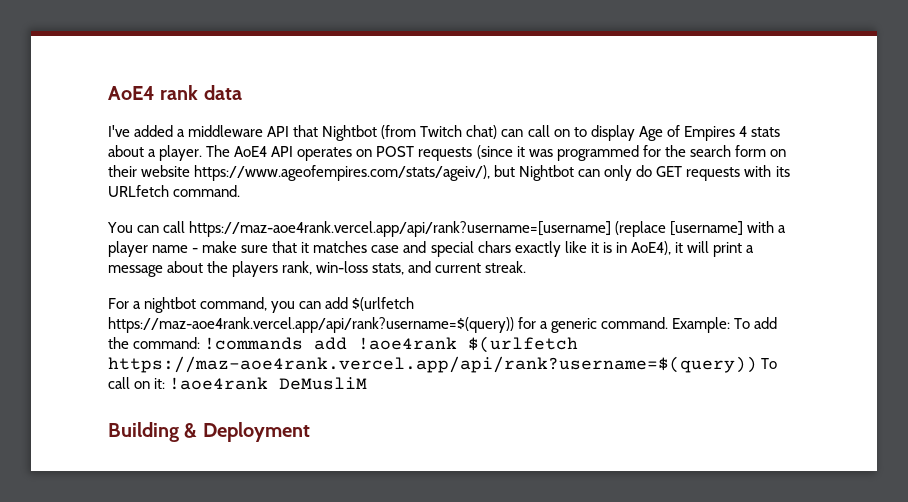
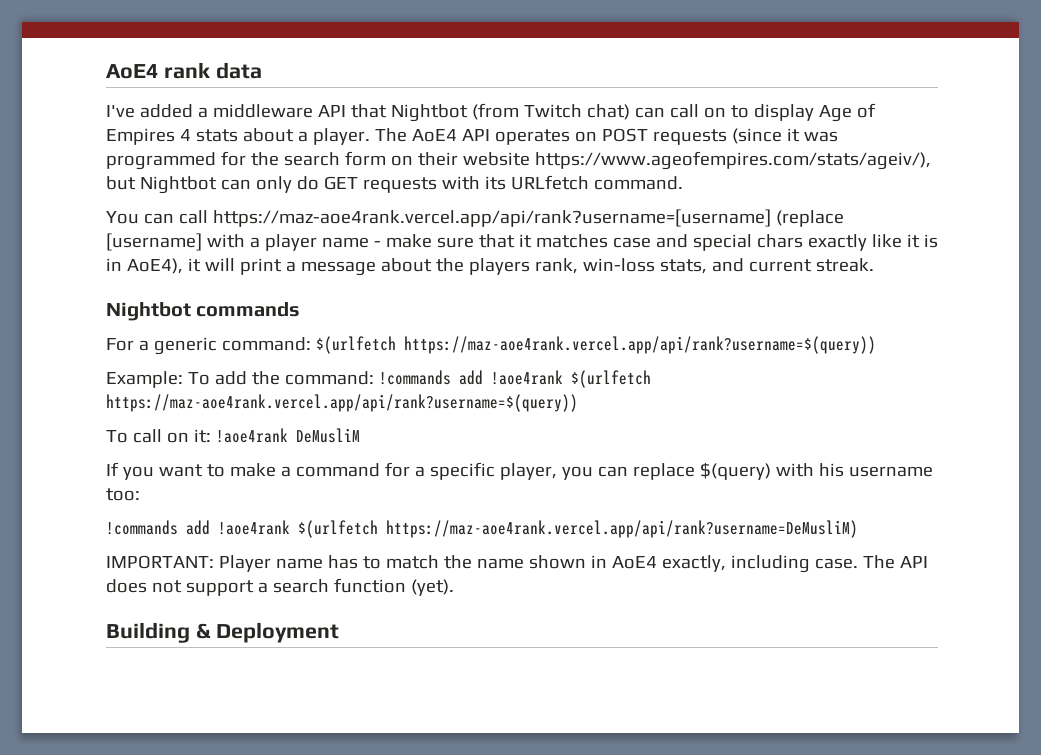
(527, 267) none -> [106,302,301,321] // Nightbot commands
[144,297,415,313] [108,317,669,333] nightbot command, you can add $(urlfetch https://maz-aoe4rank.vercel.app/api/rank?username=$(query)) for a generic command. -> [153,336,876,355] generic command: $(urlfetch https://maz-aoe4rank.vercel.app/api/rank?username=$(query)) //
(757, 364) none -> (578, 403) //
(368, 383) none -> [106,462,933,480] [106,488,140,501] [106,520,858,538] [106,555,928,573] [106,578,454,596] // If you want to make a command for a specific player, you can replace $(query) with his username too: // !commands add !aoe4rank $(urlfetch https://maz-aoe4rank.vercel.app/api/rank?username=DeMusliM) // IMPORTANT: Player name has to match the name shown in AoE4 exactly, including case. The API does not support a search function (yet).

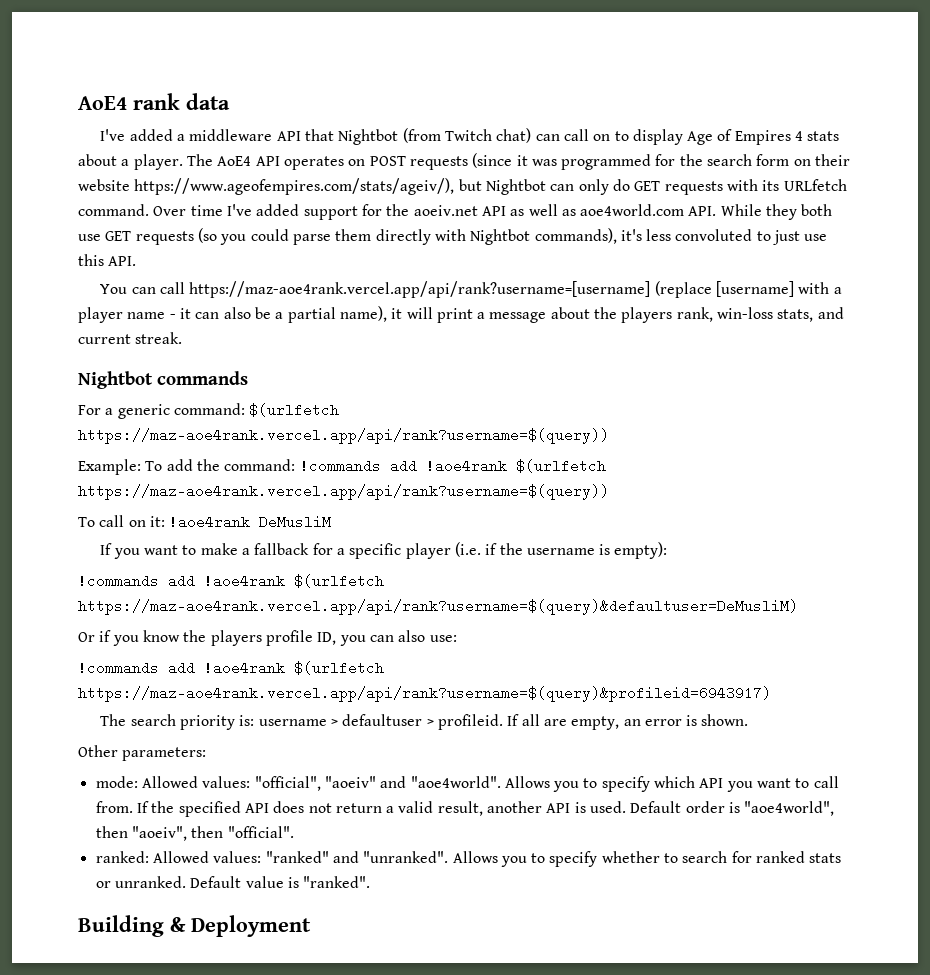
(683, 183) none -> [153,204,833,220] [78,228,828,245] [78,254,137,266] Over time I've added support for the aoeiv.net API as well as aoe4world.com API. While they both use GET requests (so you could parse them directly with Nightbot commands), it's less convoluted to just use this API.
[385,234,938,251] [106,258,183,274] make sure that it matches case and special chars exactly like it is in AoE4), -> [179,306,387,323] it can also be a partial name),
[295,463,380,477] command -> [254,543,310,555] fallback
[499,462,933,480] [106,488,140,501] [106,520,858,538] [106,555,928,573] [106,578,454,596] player, you can replace $(query) with his username too: // !commands add !aoe4rank $(urlfetch https://maz-aoe4rank.vercel.app/api/rank?username=DeMusliM) // IMPORTANT: Player name has to match the name shown in AoE4 exactly, including case. The API does not support a search function (yet). -> [405,542,668,559] [78,574,384,588] [78,599,798,615] [78,630,457,646] [78,661,384,675] [78,686,771,702] [100,714,749,730] [78,745,207,761] [95,776,839,792] [95,801,835,817] [95,826,294,841] [95,851,842,867] [95,876,371,888] player (i.e. if the username is empty): // !commands add !aoe4rank $(urlfetch https://maz-aoe4rank.vercel.app/api/rank?username=$(query)&defaultuser=DeMusliM) // Or if you know the players profile ID, you can also use: // !commands add !aoe4rank $(urlfetch https://maz-aoe4rank.vercel.app/api/rank?username=$(query)&profileid=6943917) // The search priority is: username > defaultuser > profileid. If all are empty, an error is shown. // Other parameters: // mode: Allowed values: "official", "aoeiv" and "aoe4world". Allows you to specify which API you want to call from. If the specified API does not return a valid result, another API is used. Default order is "aoe4world", then "aoeiv", then "official". // ranked: Allowed values: "ranked" and "unranked". Allows you to specify whether to search for ranked stats or unranked. Default value is "ranked".

